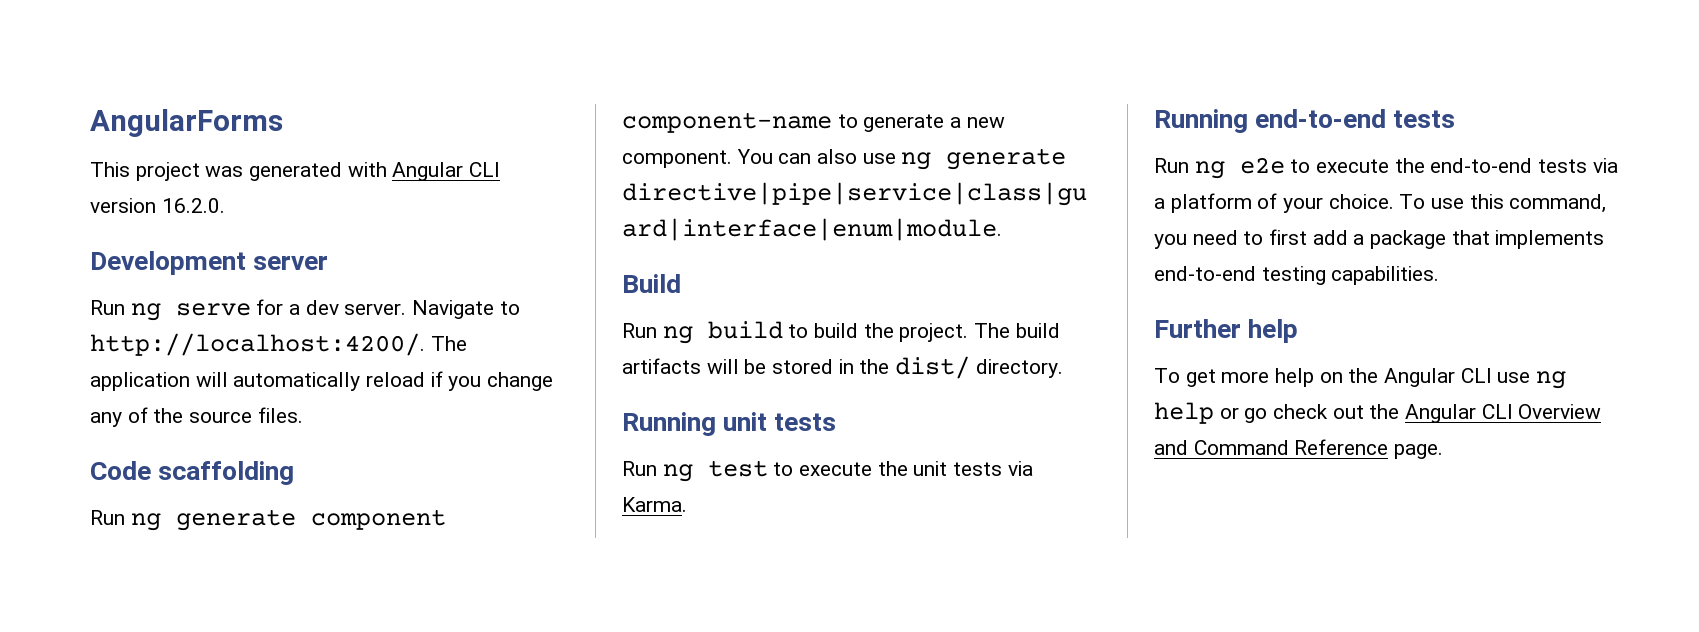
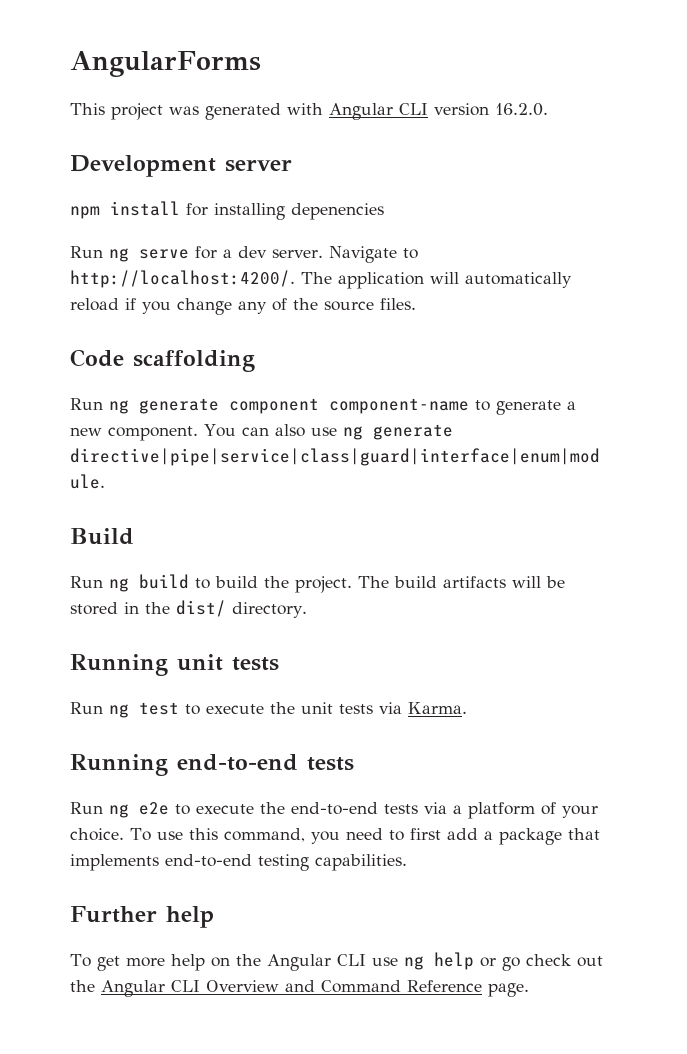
(329, 263) none -> [70,201,384,220] // npm install for installing depenencies

